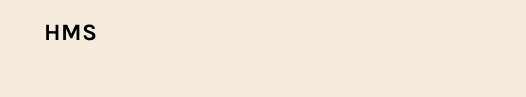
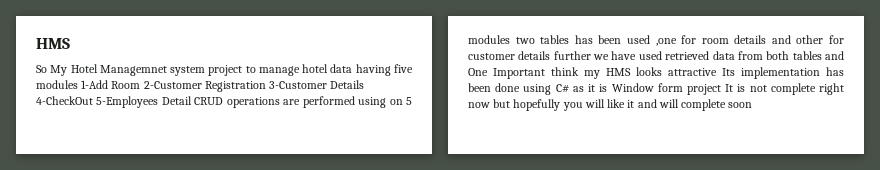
[44,24,97,41] HMS -> [36,38,70,49] [36,64,413,76] [36,80,365,92] [36,96,412,108] [468,35,844,46] [468,51,844,60] [468,67,844,79] [468,83,844,95] [468,99,753,111] HMS // So My Hotel Managemnet system project to manage hotel data having five modules 1-Add Room 2-Customer Registration 3-Customer Details 4-CheckOut 5-Employees Detail CRUD operations are performed using on 5 modules two tables has been used ,one for room details and other for customer details further we have used retrieved data from both tables and One Important think my HMS looks attractive Its implementation has been done using C# as it is Window form project It is not complete right now but hopefully you will like it and will complete soon

